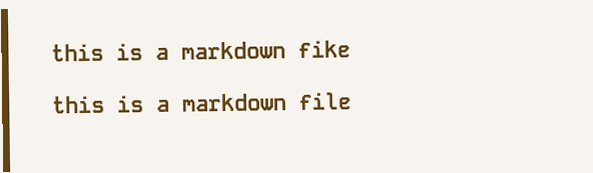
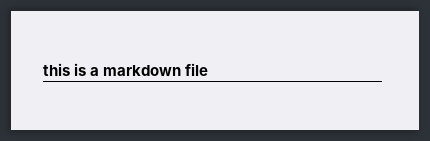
[51,40,351,62] [52,93,287,114] this is a markdown fike // this is a markdown -> [43,63,182,76] this is a markdown

